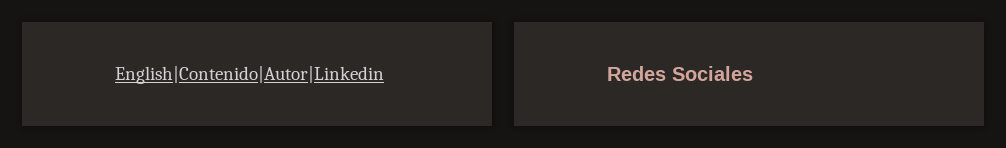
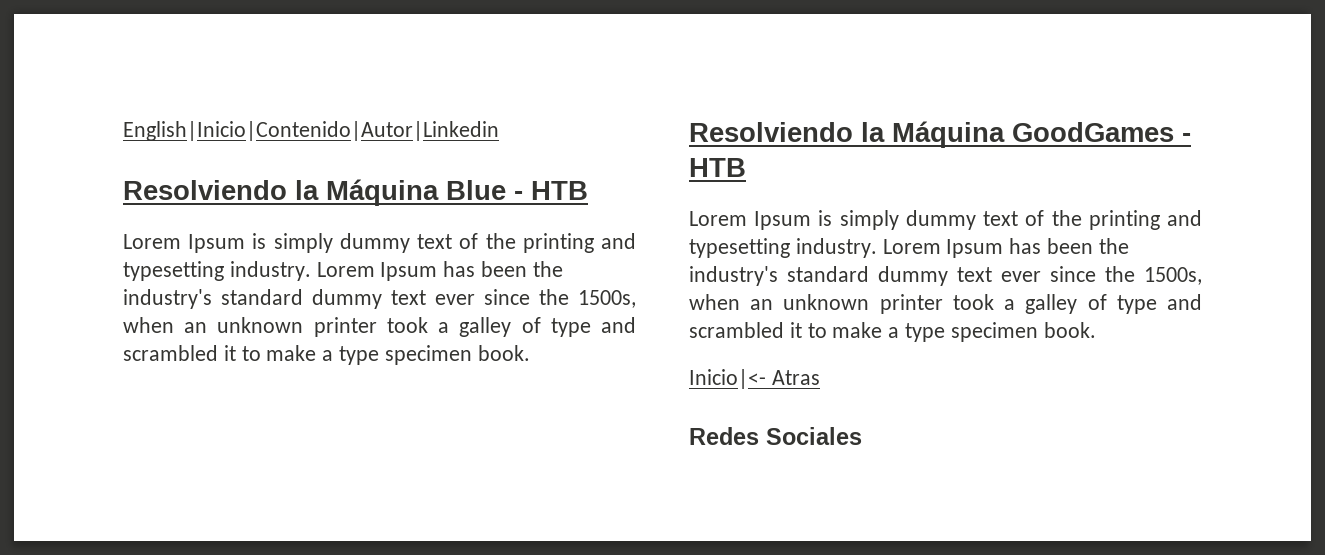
[115,66,384,84] English|Contenido|Autor|Linkedin -> [123,121,499,141] [123,179,588,206] [123,233,636,253] [123,261,563,281] [123,289,636,309] [123,317,636,337] [123,345,530,365] [689,121,1191,148] [689,158,746,177] [689,210,1202,230] [689,238,1129,258] [689,266,1202,286] [689,294,1202,314] [689,322,1096,342] [689,369,820,389] English|Inicio|Contenido|Autor|Linkedin // Resolviendo la Máquina Blue - HTB // Lorem Ipsum is simply dummy text of the printing and typesetting industry. Lorem Ipsum has been the industry's standard dummy text ever since the 1500s, when an unknown printer took a galley of type and scrambled it to make a type specimen book. // Resolviendo la Máquina GoodGames - HTB // Lorem Ipsum is simply dummy text of the printing and typesetting industry. Lorem Ipsum has been the industry's standard dummy text ever since the 1500s, when an unknown printer took a galley of type and scrambled it to make a type specimen book. // Inicio|<- Atras

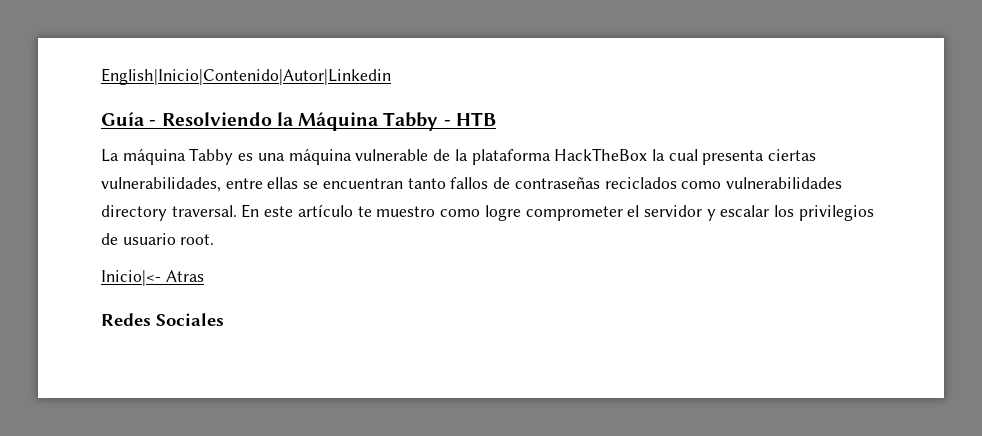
[123,179,588,206] [123,233,636,253] [123,261,563,281] [123,289,636,309] [123,317,636,337] [123,345,530,365] [689,121,1191,148] [689,158,746,177] [689,210,1202,230] [689,238,1129,258] [689,266,1202,286] [689,294,1202,314] [689,322,1096,342] Resolviendo la Máquina Blue - HTB // Lorem Ipsum is simply dummy text of the printing and typesetting industry. Lorem Ipsum has been the industry's standard dummy text ever since the 1500s, when an unknown printer took a galley of type and scrambled it to make a type specimen book. // Resolviendo la Máquina GoodGames - HTB // Lorem Ipsum is simply dummy text of the printing and typesetting industry. Lorem Ipsum has been the industry's standard dummy text ever since the 1500s, when an unknown printer took a galley of type and scrambled it to make a type specimen book. -> [101,112,496,131] [101,148,817,165] [101,177,842,192] [101,204,874,221] [101,233,215,245] Guía - Resolviendo la Máquina Tabby - HTB // La máquina Tabby es una máquina vulnerable de la plataforma HackTheBox la cual presenta ciertas vulnerabilidades, entre ellas se encuentran tanto fallos de contraseñas reciclados como vulnerabilidades directory traversal. En este artículo te muestro como logre comprometer el servidor y escalar los privilegios de usuario root.

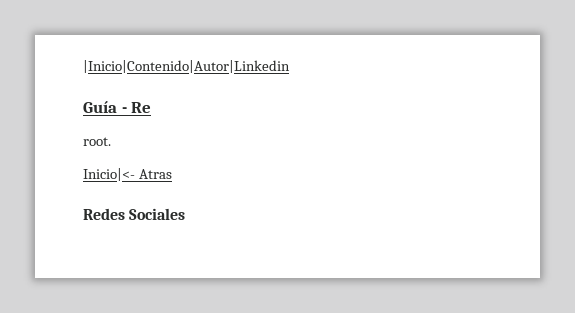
[101,68,391,85] English|Inicio|Contenido|Autor|Linkedin -> [83,60,290,73] |Inicio|Contenido|Autor|Linkedin
[161,112,496,131] [101,148,817,165] [101,177,842,192] [101,204,874,221] [101,233,176,245] Resolviendo la Máquina Tabby - HTB // La máquina Tabby es una máquina vulnerable de la plataforma HackTheBox la cual presenta ciertas vulnerabilidades, entre ellas se encuentran tanto fallos de contraseñas reciclados como vulnerabilidades directory traversal. En este artículo te muestro como logre comprometer el servidor y escalar los privilegios de usuario -> [131,102,152,113] Re //

